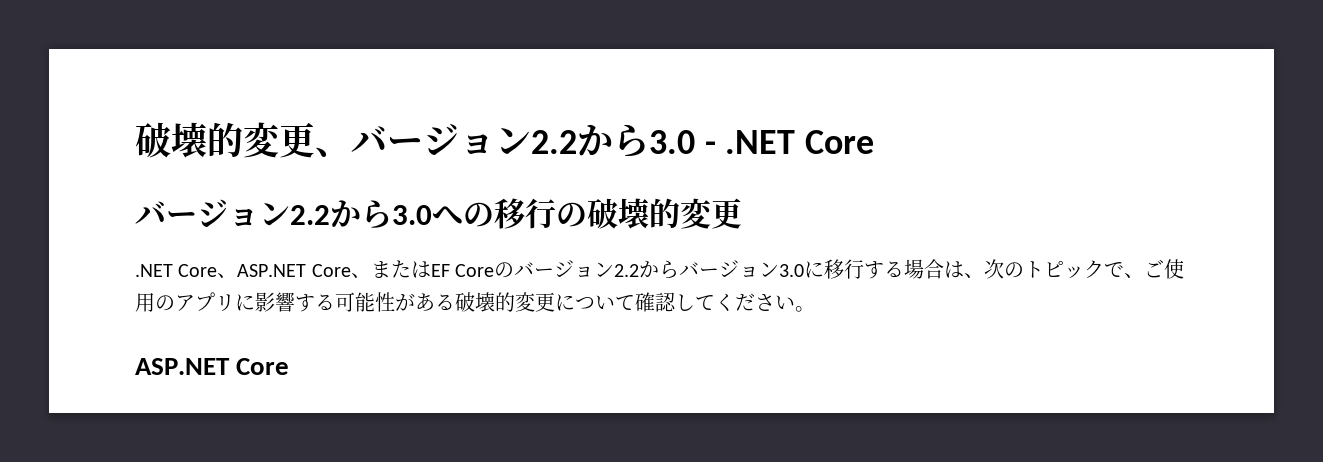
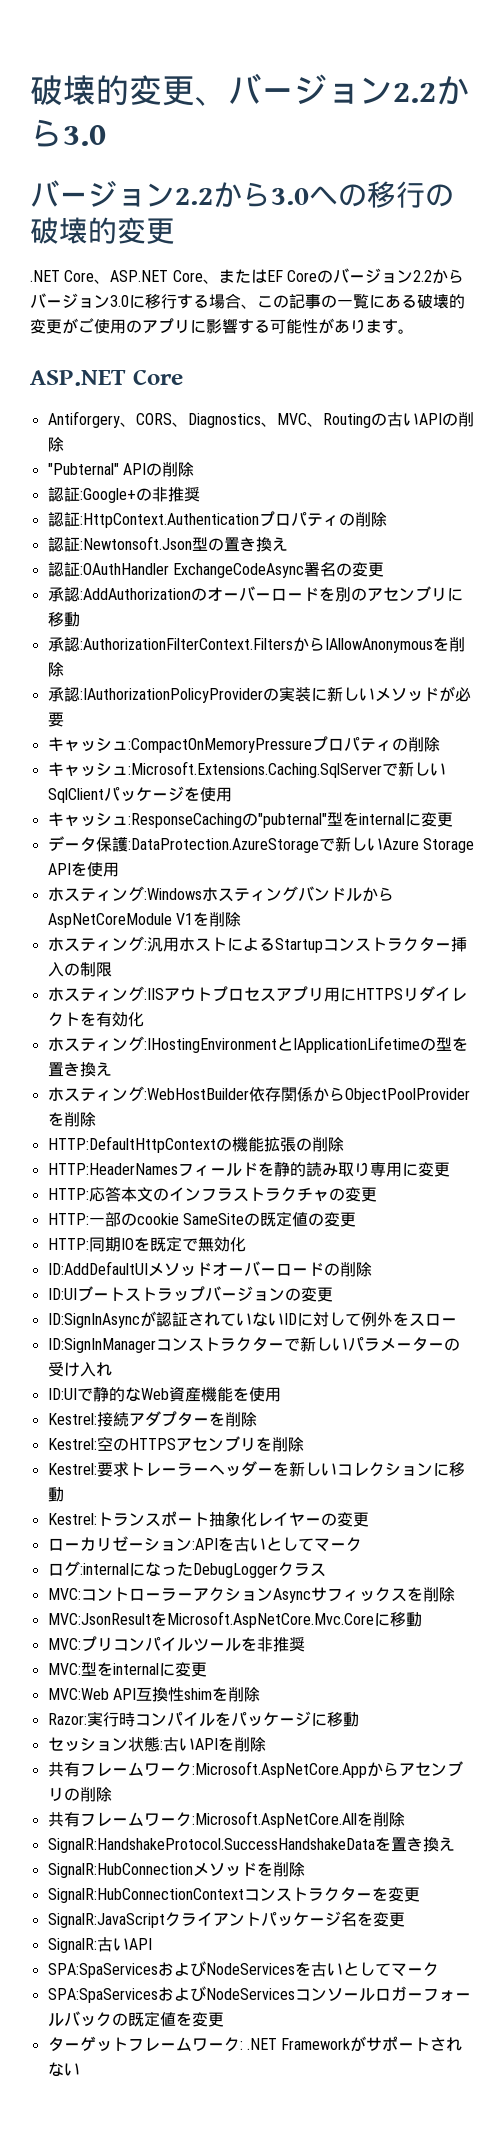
[704,130,875,154] - .NET Core -> (106, 135) none
[944,259,1145,279] は、次のトピックで、 -> [241,294,465,309] [30,318,78,334] 、この記事の一覧にある破壊的変更が
[435,292,815,312] [135,358,290,375] る破壊的変更について確認してください。 // ASP.NET Core -> [350,319,414,334] [30,369,183,386] [47,411,474,428] [47,437,64,452] [47,462,194,477] [47,487,200,503] [47,511,387,528] [47,536,288,552] [47,562,384,578] [47,586,463,602] [47,612,80,627] [47,637,465,653] [47,662,64,677] [47,686,471,703] [47,712,64,727] [47,736,440,753] [47,761,446,778] [47,786,232,803] [47,812,453,828] [47,836,474,853] [47,862,119,877] [47,886,394,902] [47,912,241,928] [47,936,467,953] [47,962,112,977] [47,986,467,1002] [47,1012,144,1027] [47,1036,468,1053] [47,1062,112,1077] [47,1086,470,1103] [47,1112,96,1127] [47,1136,344,1153] [47,1161,450,1177] [47,1186,377,1202] [47,1211,356,1227] [47,1236,246,1252] [47,1261,372,1277] [47,1286,333,1302] [47,1311,457,1328] [47,1336,460,1353] [47,1362,112,1377] [47,1386,281,1402] [47,1411,257,1427] [47,1436,304,1452] [47,1461,465,1477] [47,1487,64,1502] [47,1511,369,1527] [47,1536,362,1552] [47,1561,326,1578] [47,1587,455,1603] [47,1611,422,1628] [47,1636,305,1652] [47,1662,207,1677] [47,1687,260,1702] [47,1711,359,1727] [47,1736,266,1752] [47,1761,463,1778] [47,1787,112,1802] [47,1811,405,1828] [47,1837,455,1853] [47,1862,305,1878] [47,1887,420,1903] [47,1911,405,1928] [47,1937,152,1953] [47,1961,439,1978] [47,1986,471,2003] [47,2011,224,2027] [47,2036,463,2052] [47,2062,80,2077] ります。 // ASP.NET Core // Antiforgery、CORS、Diagnostics、MVC、Routingの古いAPIの削除 // "Pubternal" APIの削除 // 認証:Google+の非推奨 // 認証:HttpContext.Authenticationプロパティの削除 // 認証:Newtonsoft.Json型の置き換え // 認証:OAuthHandler ExchangeCodeAsync署名の変更 // 承認:AddAuthorizationのオーバーロードを別のアセンブリに移動 // 承認:AuthorizationFilterContext.FiltersからIAllowAnonymousを削除 // 承認:IAuthorizationPolicyProviderの実装に新しいメソッドが必要 // キャッシュ:CompactOnMemoryPressureプロパティの削除 // キャッシュ:Microsoft.Extensions.Caching.SqlServerで新しいSqlClientパッケージを使用 // キャッシュ:ResponseCachingの"pubternal"型をinternalに変更 // データ保護:DataProtection.AzureStorageで新しいAzure Storage APIを使用 // ホスティング:WindowsホスティングバンドルからAspNetCoreModule V1を削除 // ホスティング:汎用ホストによるStartupコンストラクター挿入の制限 // ホスティング:IISアウトプロセスアプリ用にHTTPSリダイレクトを有効化 // ホスティング:IHostingEnvironmentとIApplicationLifetimeの型を置き換え // ホスティング:WebHostBuilder依存関係からObjectPoolProviderを削除 // HTTP:DefaultHttpContextの機能拡張の削除 // HTTP:HeaderNamesフィールドを静的読み取り専用に変更 // HTTP:応答本文のインフラストラクチャの変更 // HTTP:一部のcookie SameSiteの既定値の変更 // HTTP:同期IOを既定で無効化 // ID:AddDefaultUIメソッドオーバーロードの削除 // ID:UIブートストラップバージョンの変更 // ID:SignInAsyncが認証されていないIDに対して例外をスロー // ID:SignInManagerコンストラクターで新しいパラメーターの受け入れ // ID:UIで静的なWeb資産機能を使用 // Kestrel:接続アダプターを削除 // Kestrel:空のHTTPSアセンブリを削除 // Kestrel:要求トレーラーヘッダーを新しいコレクションに移動 // Kestrel:トランスポート抽象化レイヤーの変更 // ローカリゼーション:APIを古いとしてマーク // ログ:internalになったDebugLoggerクラス // MVC:コントローラーアクションAsyncサフィックスを削除 // MVC:JsonResultをMicrosoft.AspNetCore.Mvc.Coreに移動 // MVC:プリコンパイルツールを非推奨 // MVC:型をinternalに変更 // MVC:Web API互換性shimを削除 // Razor:実行時コンパイルをパッケージに移動 // セッション状態:古いAPIを削除 // 共有フレームワーク:Microsoft.AspNetCore.Appからアセンブリの削除 // 共有フレームワーク:Microsoft.AspNetCore.Allを削除 // SignalR:HandshakeProtocol.SuccessHandshakeDataを置き換え // SignalR:HubConnectionメソッドを削除 // SignalR:HubConnectionContextコンストラクターを変更 // SignalR:JavaScriptクライアントパッケージ名を変更 // SignalR:古いAPI // SPA:SpaServicesおよびNodeServicesを古いとしてマーク // SPA:SpaServicesおよびNodeServicesコンソールロガーフォールバックの既定値を変更 // ターゲットフレームワーク: .NET Frameworkがサポートされない

